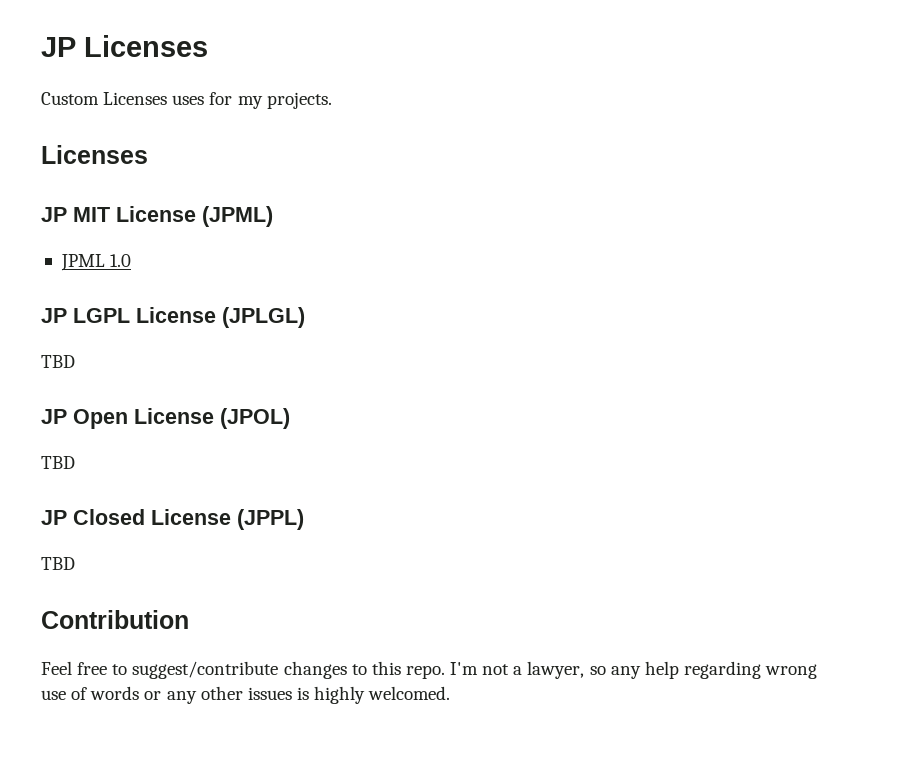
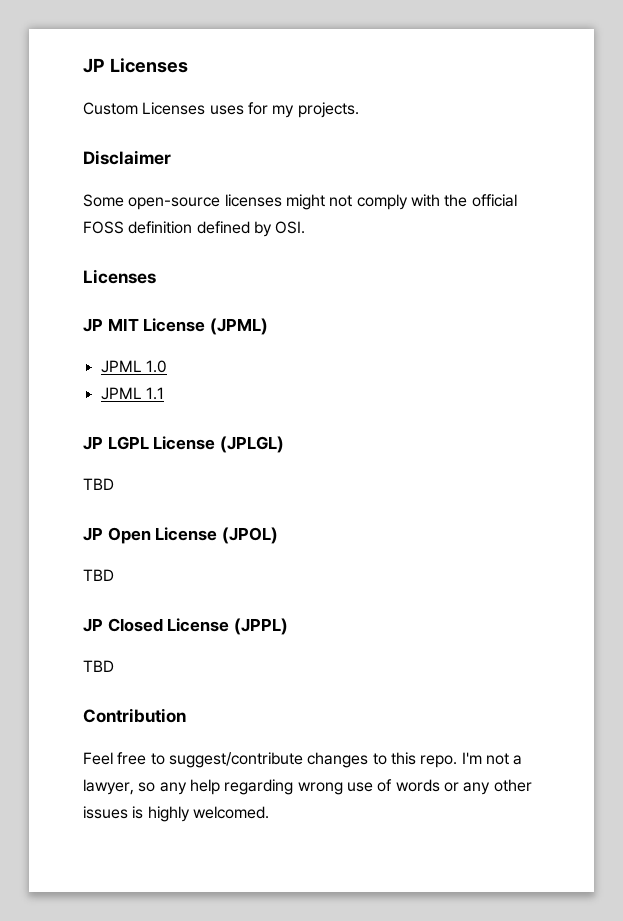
(332, 100) none -> [83,150,171,165] [83,194,517,210] [83,221,306,237] // Disclaimer // Some open-source licenses might not comply with the official FOSS definition defined by OSI.
(132, 260) none -> [100,387,164,400] // JPML 1.1

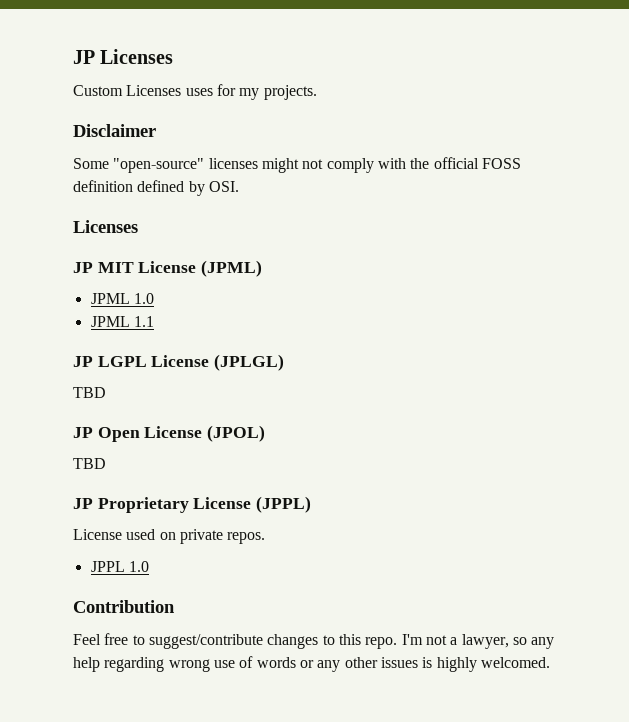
[128,197,221,210] open-source -> [113,158,205,173] "open-source"
[107,618,163,632] Closed -> [97,497,189,513] Proprietary
[83,660,114,672] TBD -> [73,529,266,544] [90,561,149,572] License used on private repos. // JPPL 1.0

